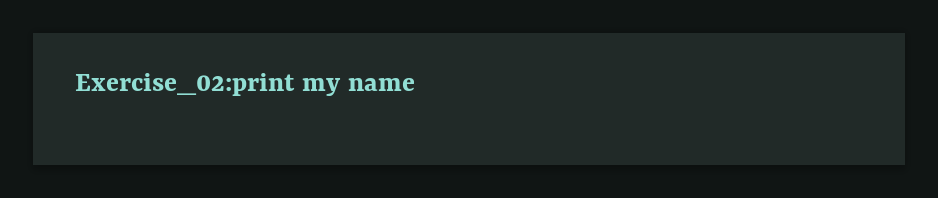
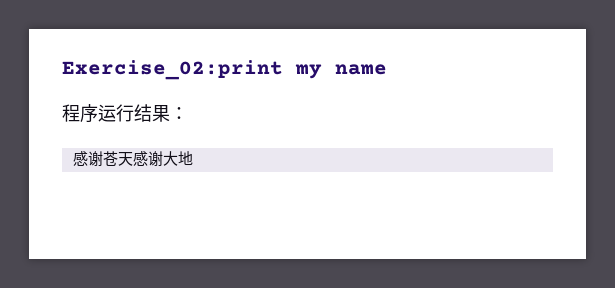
(415, 84) none -> [62,104,188,123] [72,151,193,166] // 程序运行结果： // 感谢苍天感谢大地

